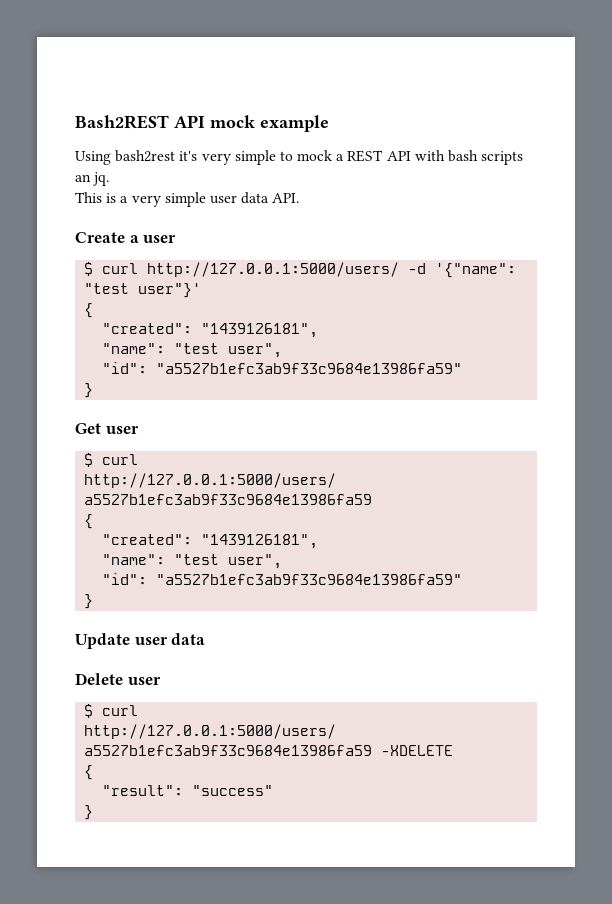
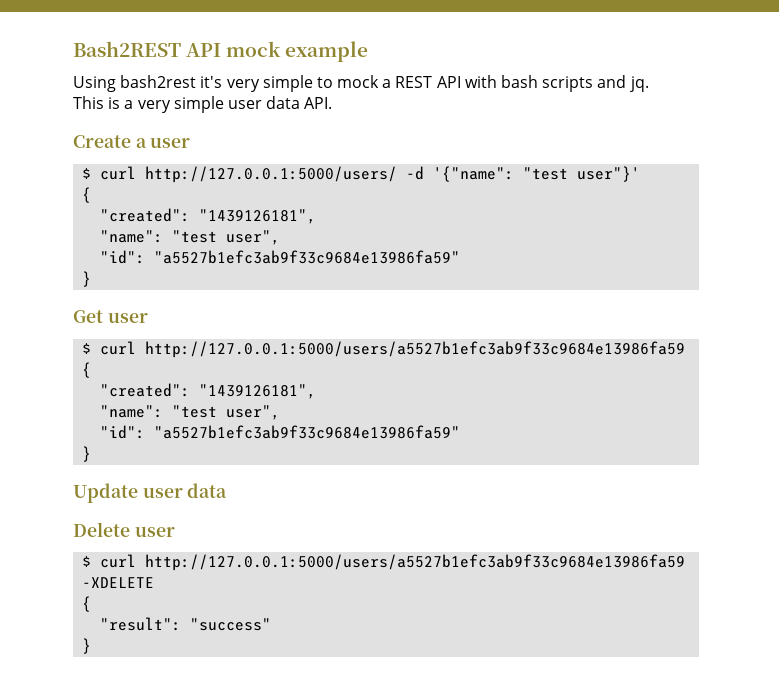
[75,174,91,182] an -> [597,75,627,88] and

